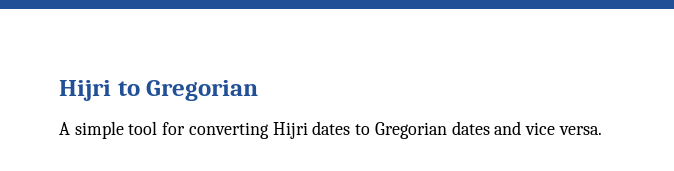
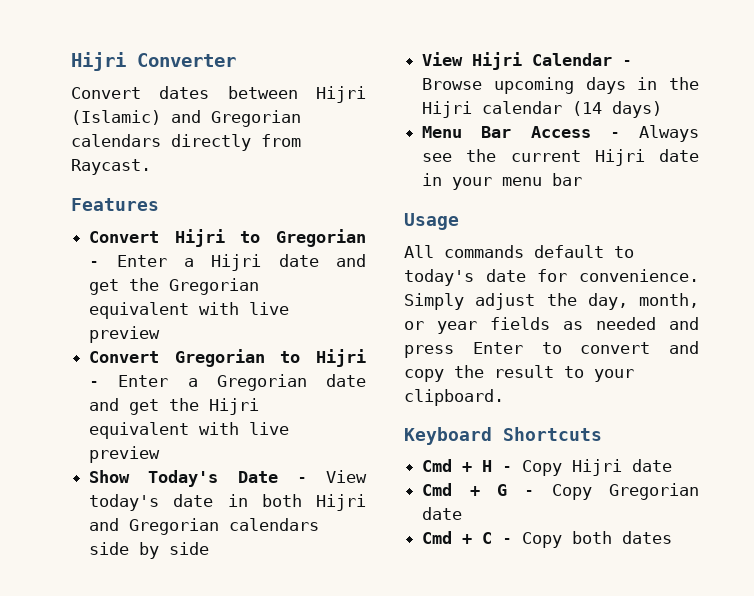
[59,80,259,101] [59,121,602,139] Hijri to Gregorian // A simple tool for converting Hijri dates to Gregorian dates and vice versa. -> [71,52,236,71] [71,86,366,103] [71,110,301,127] [71,134,301,151] [71,159,151,175] [71,198,159,211] [89,229,366,247] [89,254,366,271] [89,278,260,295] [89,302,290,319] [89,326,161,343] [89,349,366,367] [89,374,366,391] [89,398,260,415] [89,422,290,439] [89,446,161,463] [89,470,367,487] [89,494,366,511] [89,518,320,535] [89,542,210,559] [422,52,633,70] [422,77,699,94] [422,101,663,118] [422,125,699,142] [422,149,699,166] [422,173,583,190] [404,213,459,230] [404,245,634,258] [404,269,699,286] [404,293,699,310] [404,317,699,334] [404,341,699,358] [404,365,634,382] [404,389,504,406] [404,427,602,445] [422,459,673,476] [422,483,699,500] [422,507,463,520] [422,531,673,548] Hijri Converter // Convert dates between Hijri (Islamic) and Gregorian calendars directly from Raycast. // Features // Convert Hijri to Gregorian - Enter a Hijri date and get the Gregorian equivalent with live preview // Convert Gregorian to Hijri - Enter a Gregorian date and get the Hijri equivalent with live preview // Show Today's Date - View today's date in both Hijri and Gregorian calendars side by side // View Hijri Calendar - Browse upcoming days in the Hijri calendar (14 days) // Menu Bar Access - Always see the current Hijri date in your menu bar // Usage // All commands default to today's date for convenience. Simply adjust the day, month, or year fields as needed and press Enter to convert and copy the result to your clipboard. // Keyboard Shortcuts // Cmd + H - Copy Hijri date // Cmd + G - Copy Gregorian date // Cmd + C - Copy both dates

